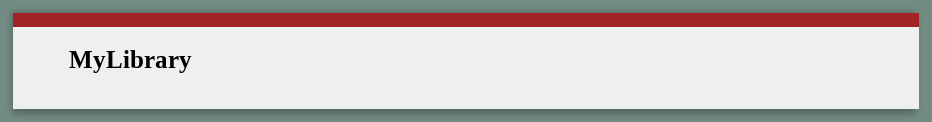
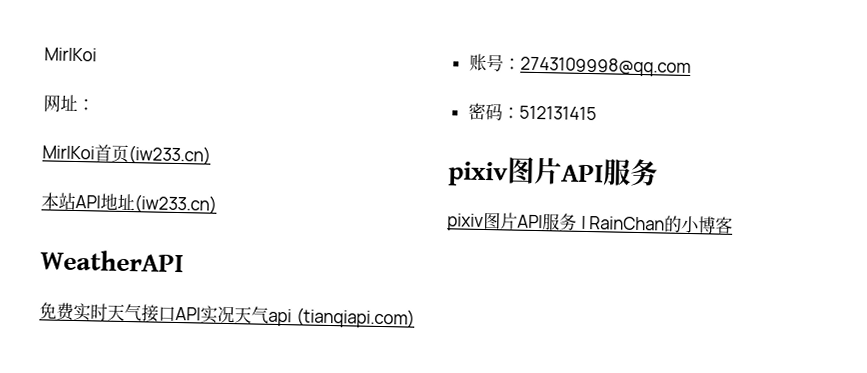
[69,50,192,73] MyLibrary -> [44,47,97,62] [43,94,95,113] [42,144,211,166] [41,192,217,215] [40,249,184,273] [39,302,415,329] [468,53,691,77] [467,102,597,121] [448,156,658,187] [447,211,734,234] MirlKoi // 网址： // MirlKoi首页(iw233.cn) // 本站API地址(iw233.cn) // WeatherAPI // 免费实时天气接口API实况天气api (tianqiapi.com) // 账号：2743109998@qq.com // 密码：512131415 // pixiv图片API服务 // pixiv图片API服务 | RainChan的小博客

